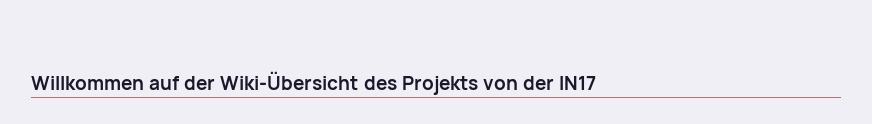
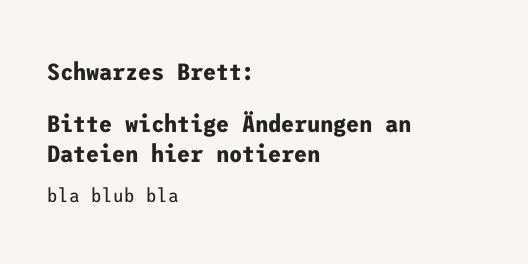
[31,71,597,95] Willkommen auf der Wiki-Übersicht des Projekts von der IN17 -> [47,61,255,81] [47,111,411,137] [47,143,320,163] [47,187,179,203] Schwarzes Brett: // Bitte wichtige Änderungen an Dateien hier notieren // bla blub bla

